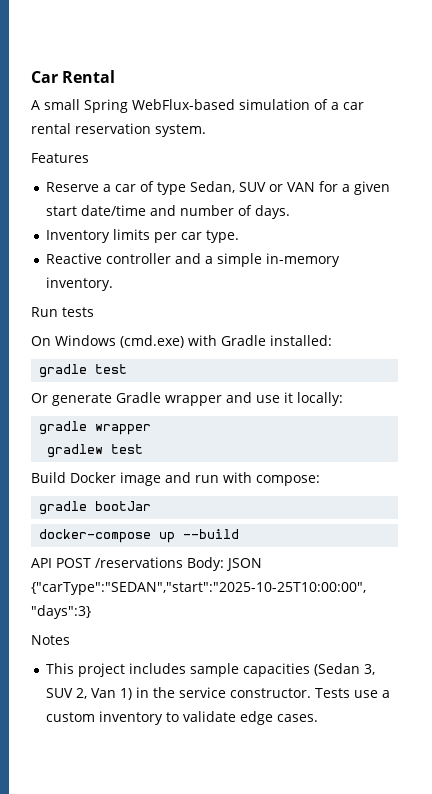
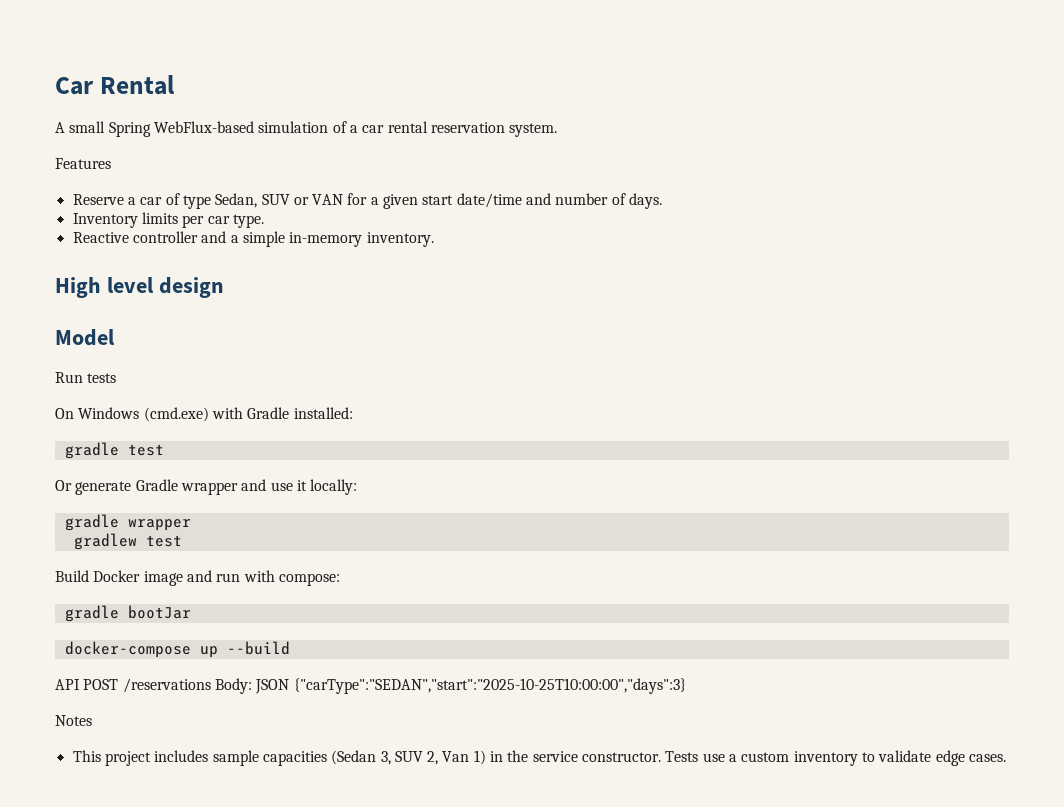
(114, 284) none -> [55,277,224,298] [55,329,115,346] // High level design // Model

